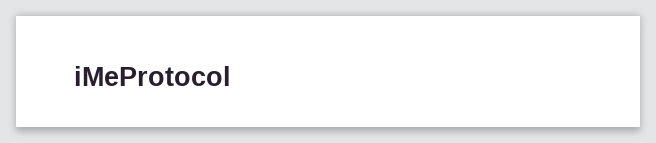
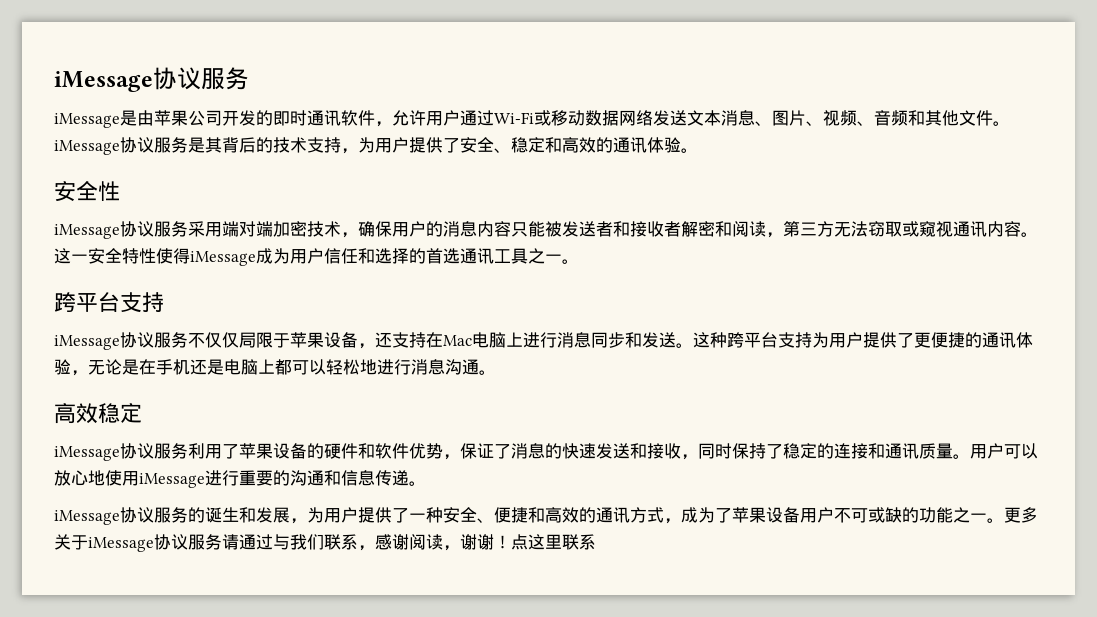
[74,66,231,86] iMeProtocol -> [54,67,249,92] [54,110,1010,128] [54,137,698,155] [54,181,120,202] [54,221,1038,239] [54,248,579,266] [54,292,164,313] [54,332,1033,350] [54,359,496,376] [54,403,142,424] [54,443,1038,461] [54,470,426,488] [54,507,1038,525] [54,534,596,552] iMessage协议服务 // iMessage是由苹果公司开发的即时通讯软件，允许用户通过Wi-Fi或移动数据网络发送文本消息、图片、视频、音频和其他文件。iMessage协议服务是其背后的技术支持，为用户提供了安全、稳定和高效的通讯体验。 // 安全性 // iMessage协议服务采用端对端加密技术，确保用户的消息内容只能被发送者和接收者解密和阅读，第三方无法窃取或窥视通讯内容。这一安全特性使得iMessage成为用户信任和选择的首选通讯工具之一。 // 跨平台支持 // iMessage协议服务不仅仅局限于苹果设备，还支持在Mac电脑上进行消息同步和发送。这种跨平台支持为用户提供了更便捷的通讯体验，无论是在手机还是电脑上都可以轻松地进行消息沟通。 // 高效稳定 // iMessage协议服务利用了苹果设备的硬件和软件优势，保证了消息的快速发送和接收，同时保持了稳定的连接和通讯质量。用户可以放心地使用iMessage进行重要的沟通和信息传递。 // iMessage协议服务的诞生和发展，为用户提供了一种安全、便捷和高效的通讯方式，成为了苹果设备用户不可或缺的功能之一。更多关于iMessage协议服务请通过与我们联系，感谢阅读，谢谢！点这里联系

